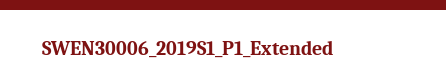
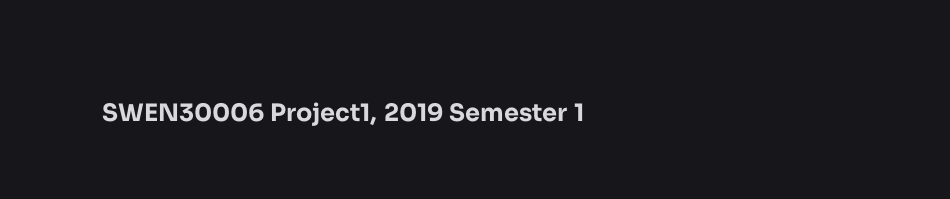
[42,40,333,58] SWEN30006_2019S1_P1_Extended -> [102,102,584,126] SWEN30006 Project1, 2019 Semester 1

